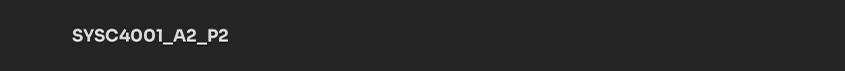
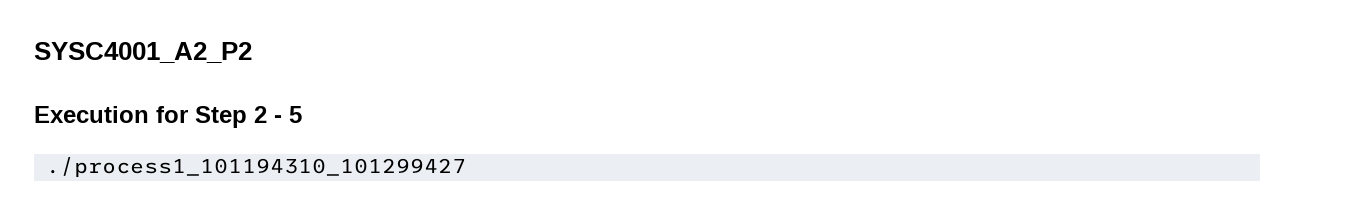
(230, 36) none -> [34,106,302,128] [46,157,467,177] // Execution for Step 2 - 5 // ./process1_101194310_101299427

